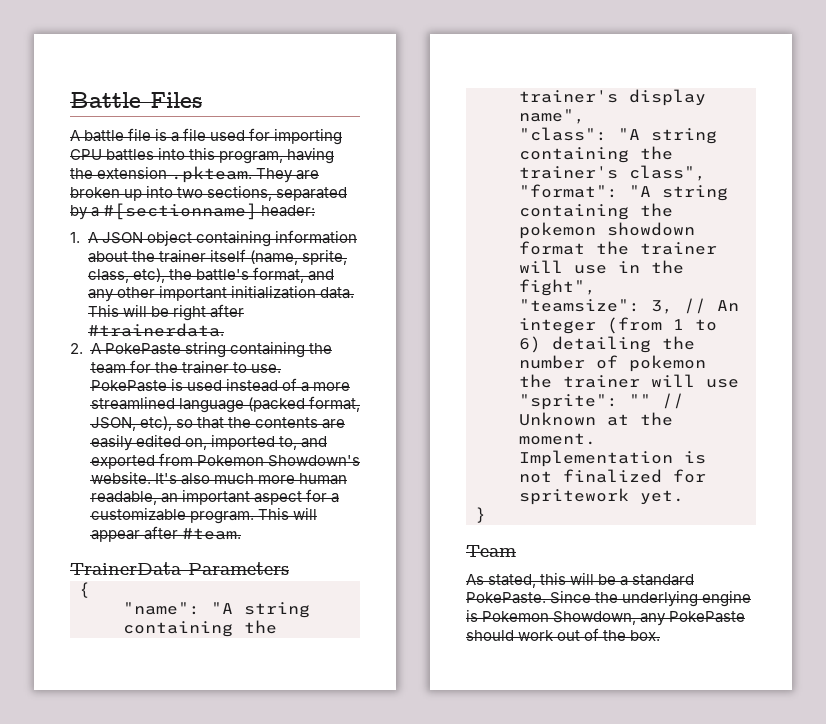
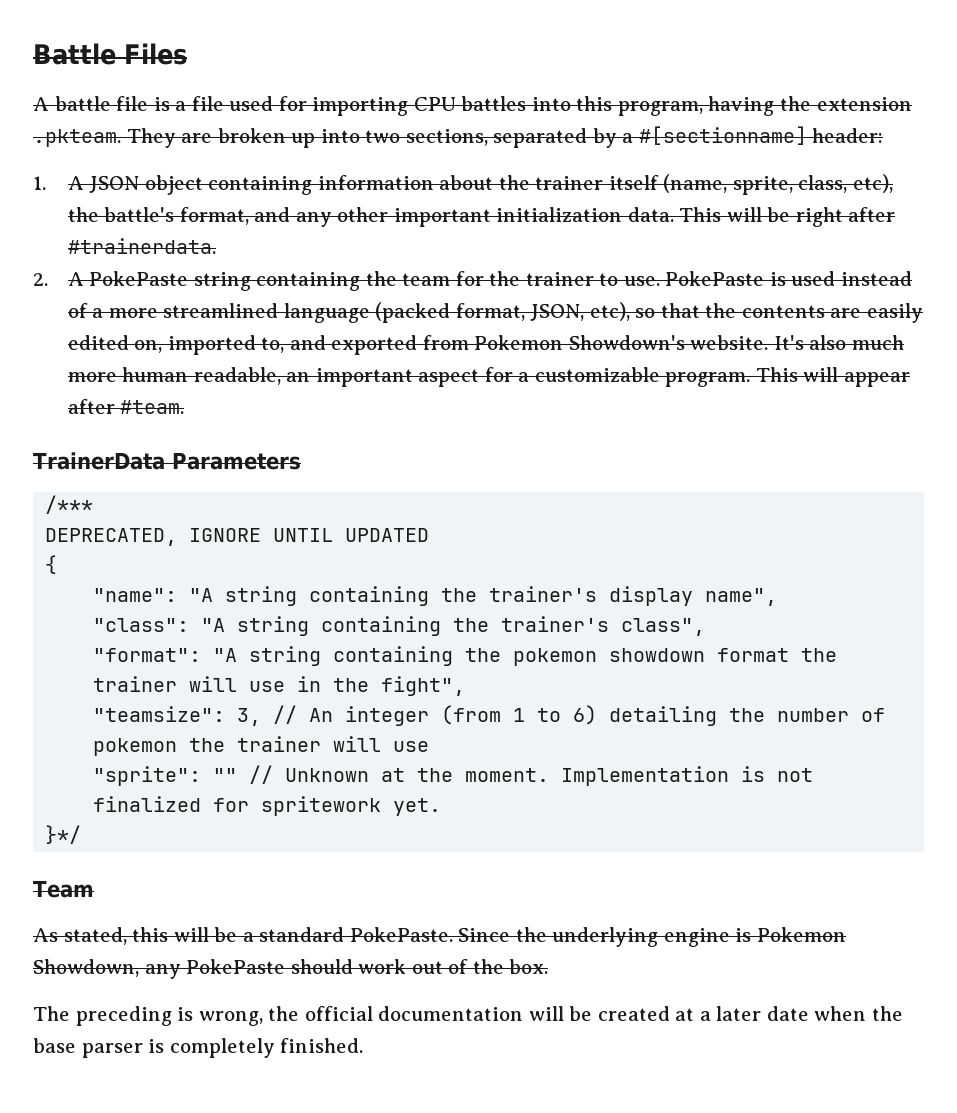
(289, 568) none -> [45,495,94,514] [45,528,430,546] // /*** // DEPRECATED, IGNORE UNTIL UPDATED
[475,507,486,523] } -> [45,825,82,844] }*/
(661, 635) none -> [33,1006,904,1026] [33,1038,364,1058] // The preceding is wrong, the official documentation will be created at a later date when the base parser is completely finished.

